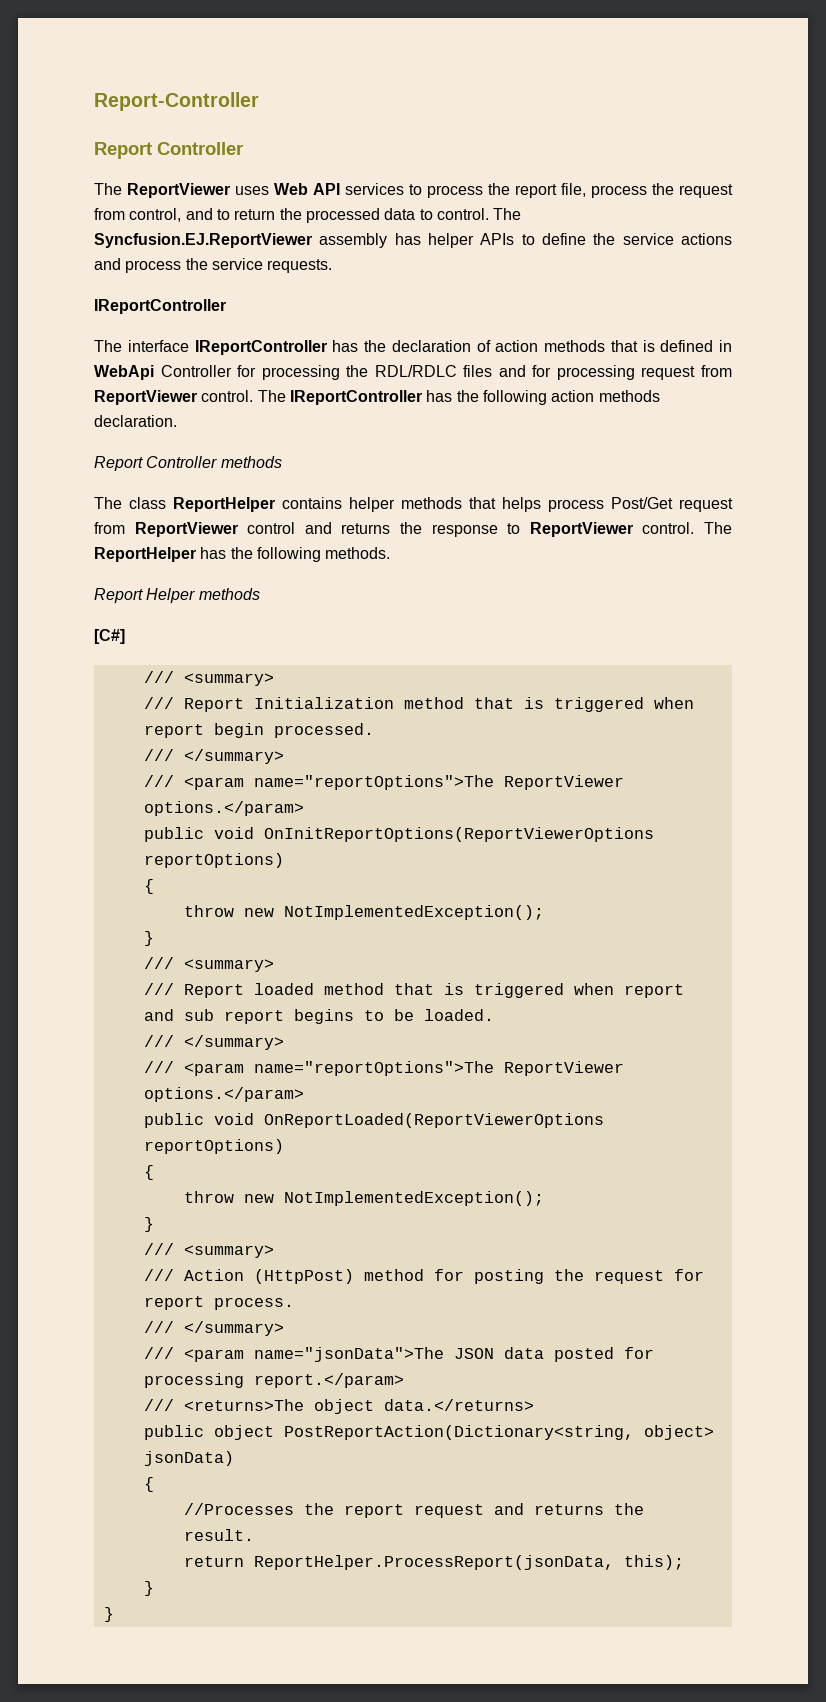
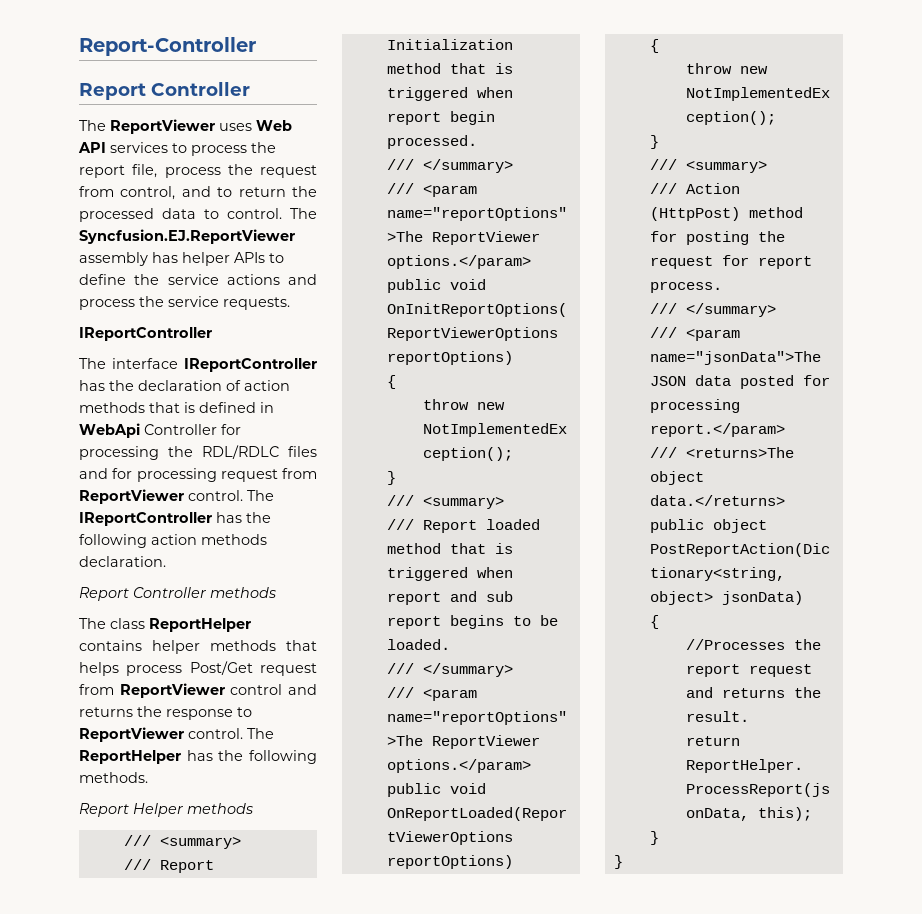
[94,629,125,644] // [C#] -> (253, 808) none

